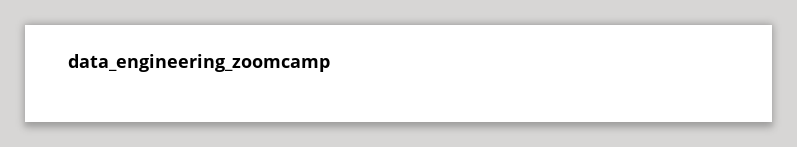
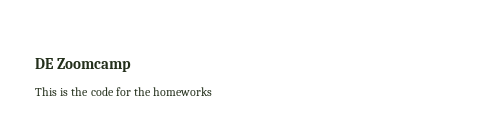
[68,54,330,72] data_engineering_zoomcamp -> [35,58,132,72] [35,87,213,96] DE Zoomcamp // This is the code for the homeworks

